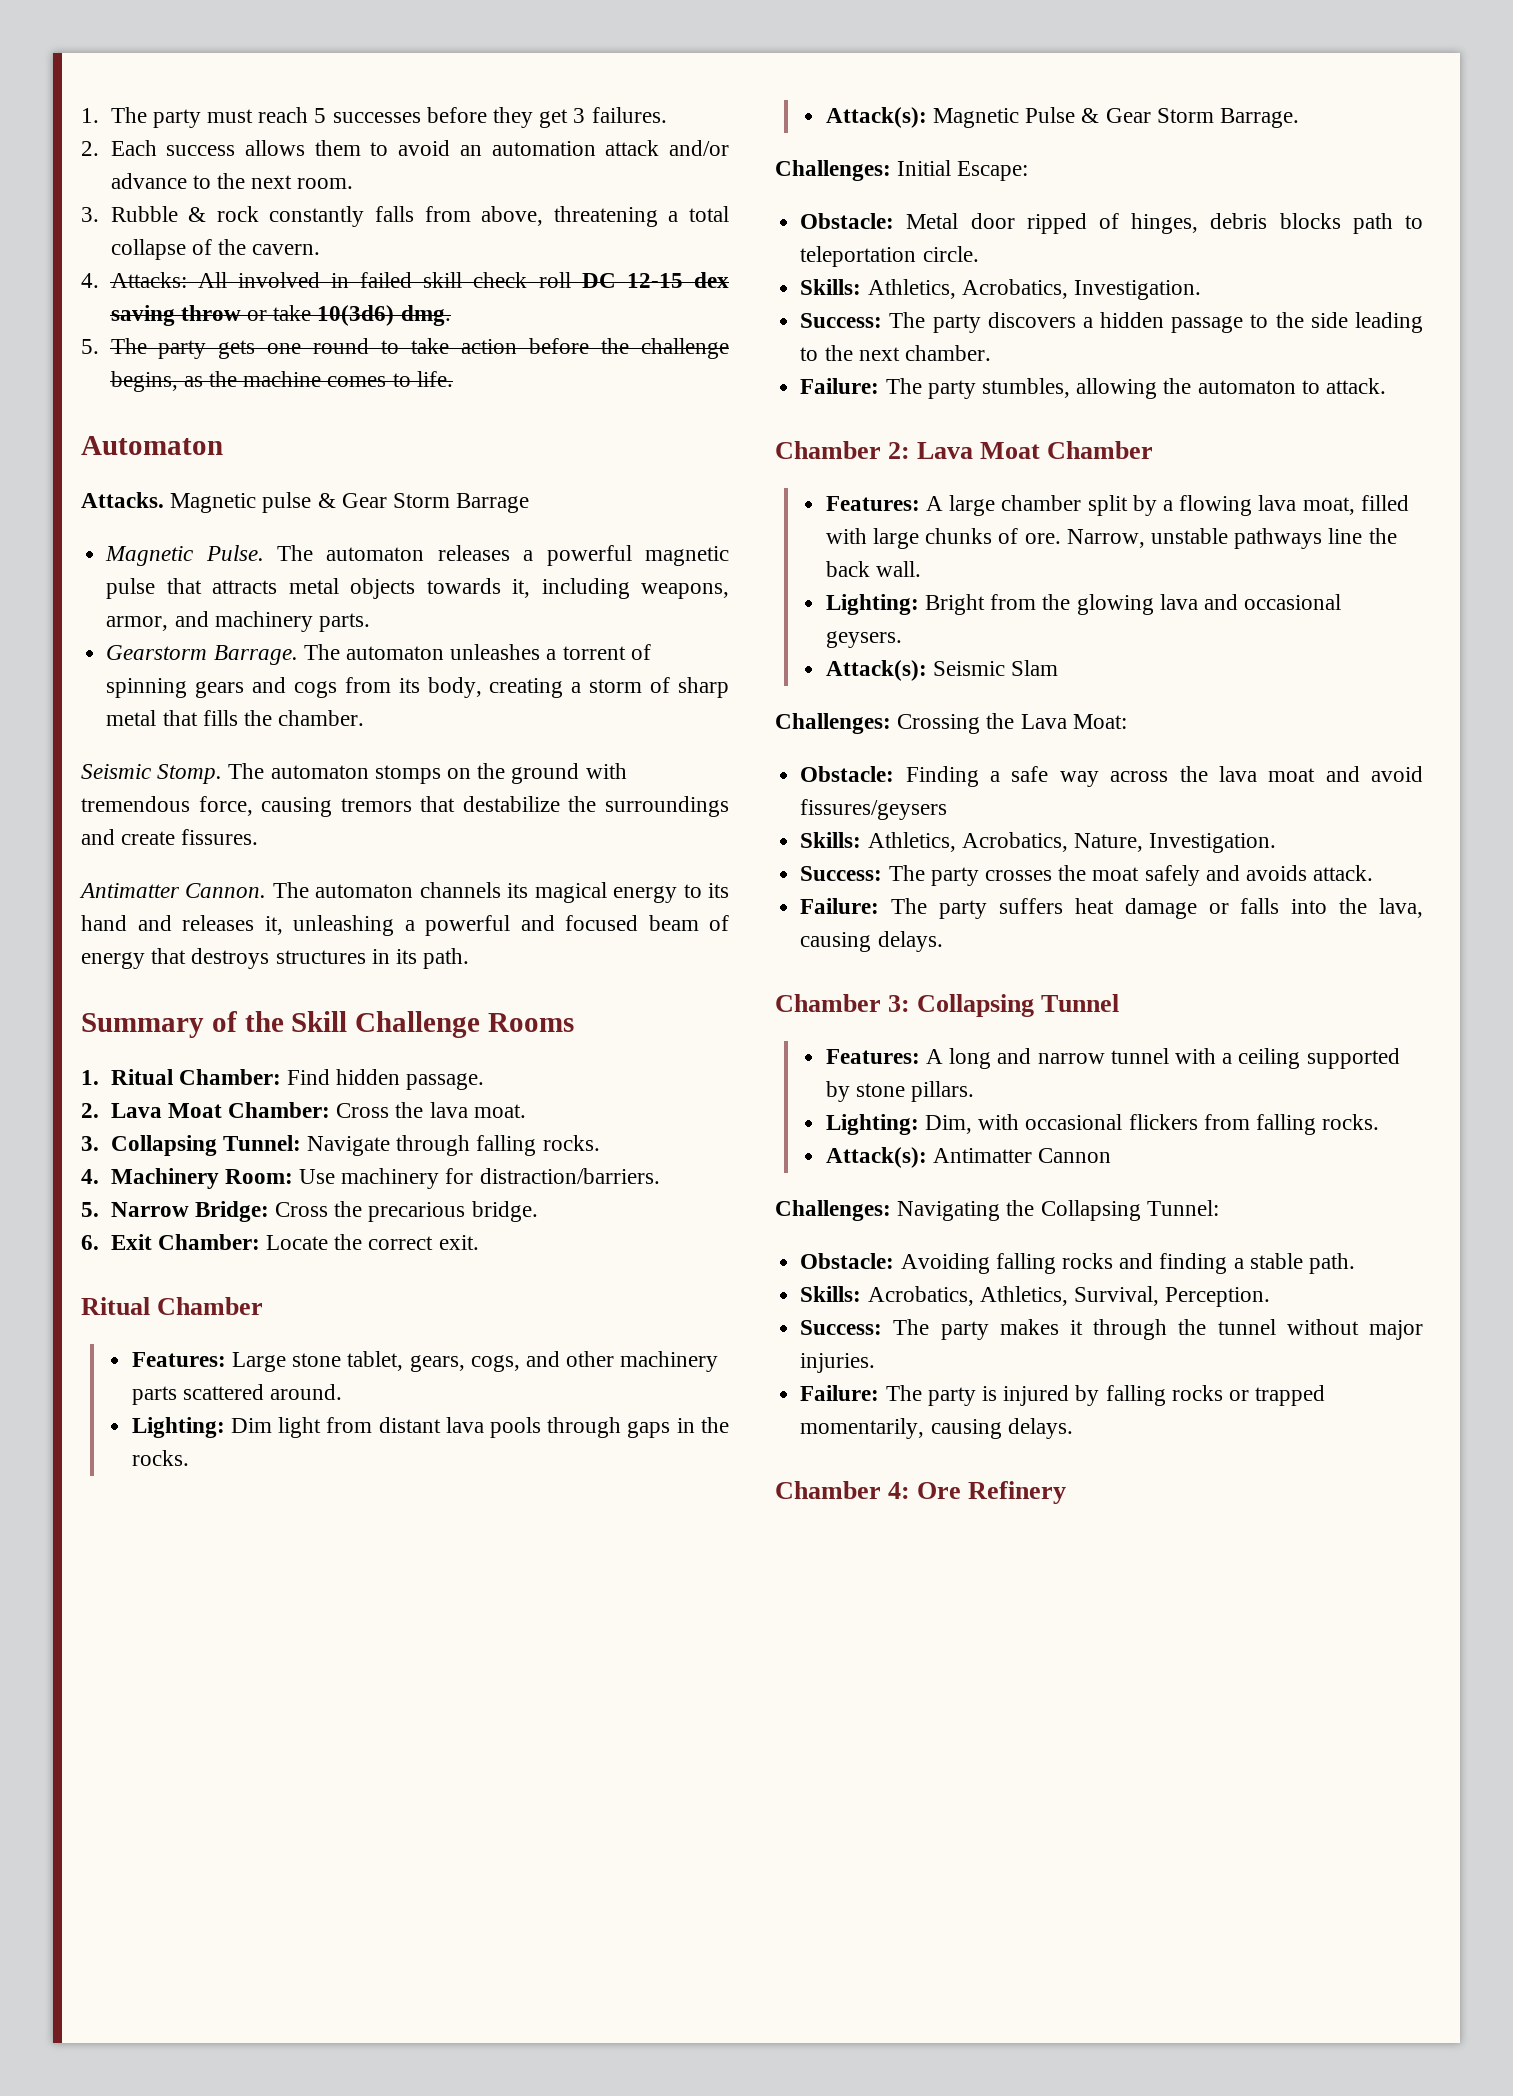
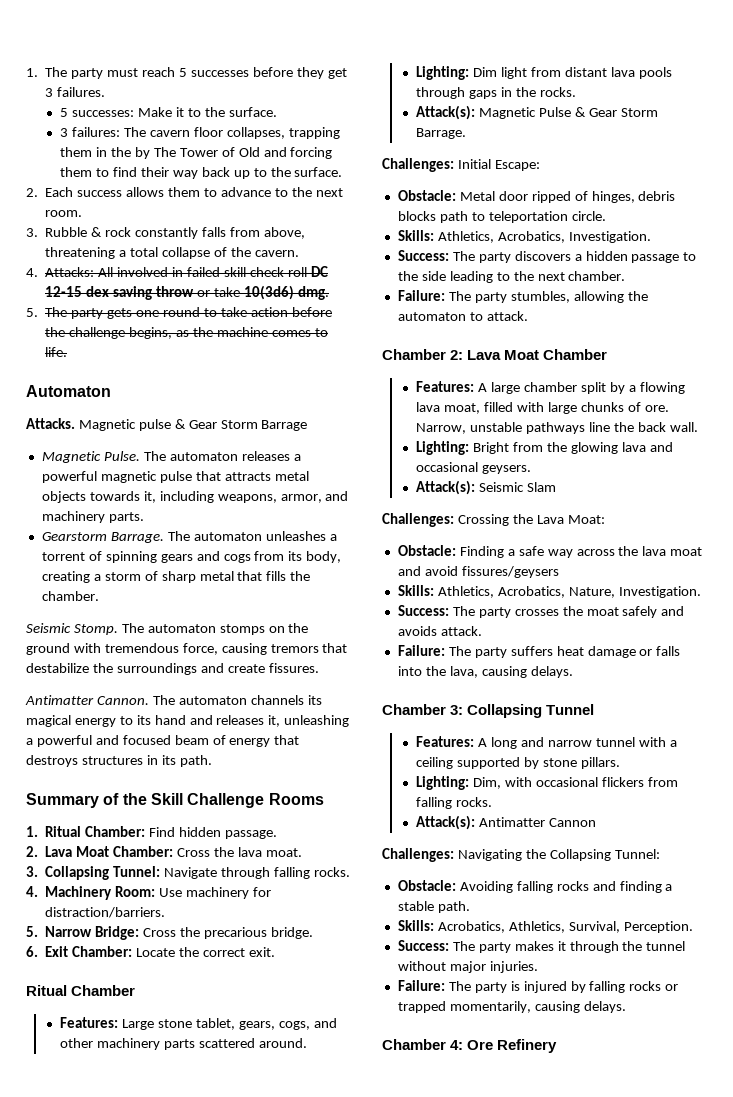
(667, 115) none -> [60,107,277,117] [60,127,340,139] [60,147,333,159] [60,167,343,179] // 5 successes: Make it to the surface. // 3 failures: The cavern floor collapses, trapping them in the by The Tower of Old and forcing them to find their way back up to the surface.
[398,140,729,156] avoid an automation attack and/or -> (217, 192) none

